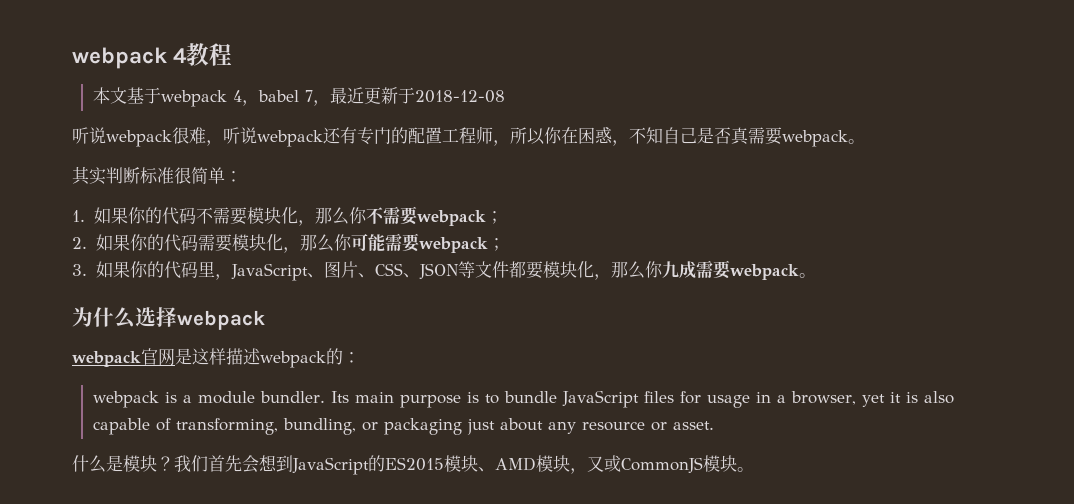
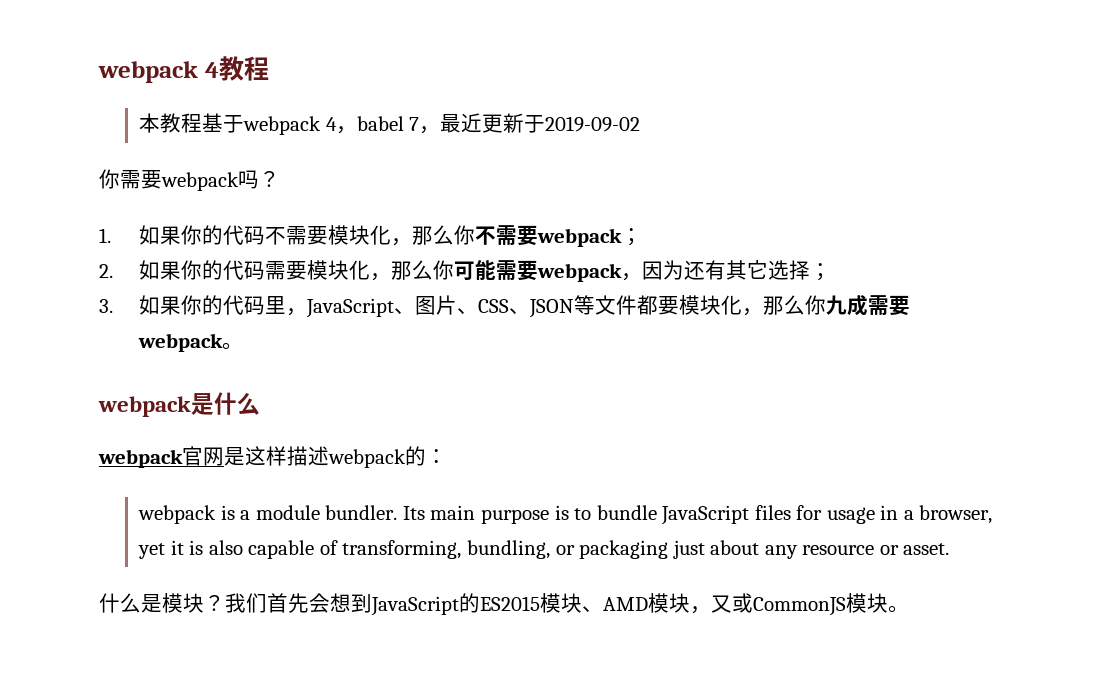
[109,87,127,104] 文 -> [160,113,203,133] 教程
[414,90,505,103] [72,126,865,147] [72,166,242,185] 2018-12-08 // 听说webpack很难，听说webpack还有专门的配置工程师，所以你在困惑，不知自己是否真需要webpack。 // 其实判断标准很简单： -> [545,116,641,132] [99,169,280,191] 2019-09-02 // 你需要webpack吗？
(488, 245) none -> [621,260,811,281] ，因为还有其它选择
[72,307,265,330] 为什么选择webpack -> [98,392,260,417] webpack是什么

